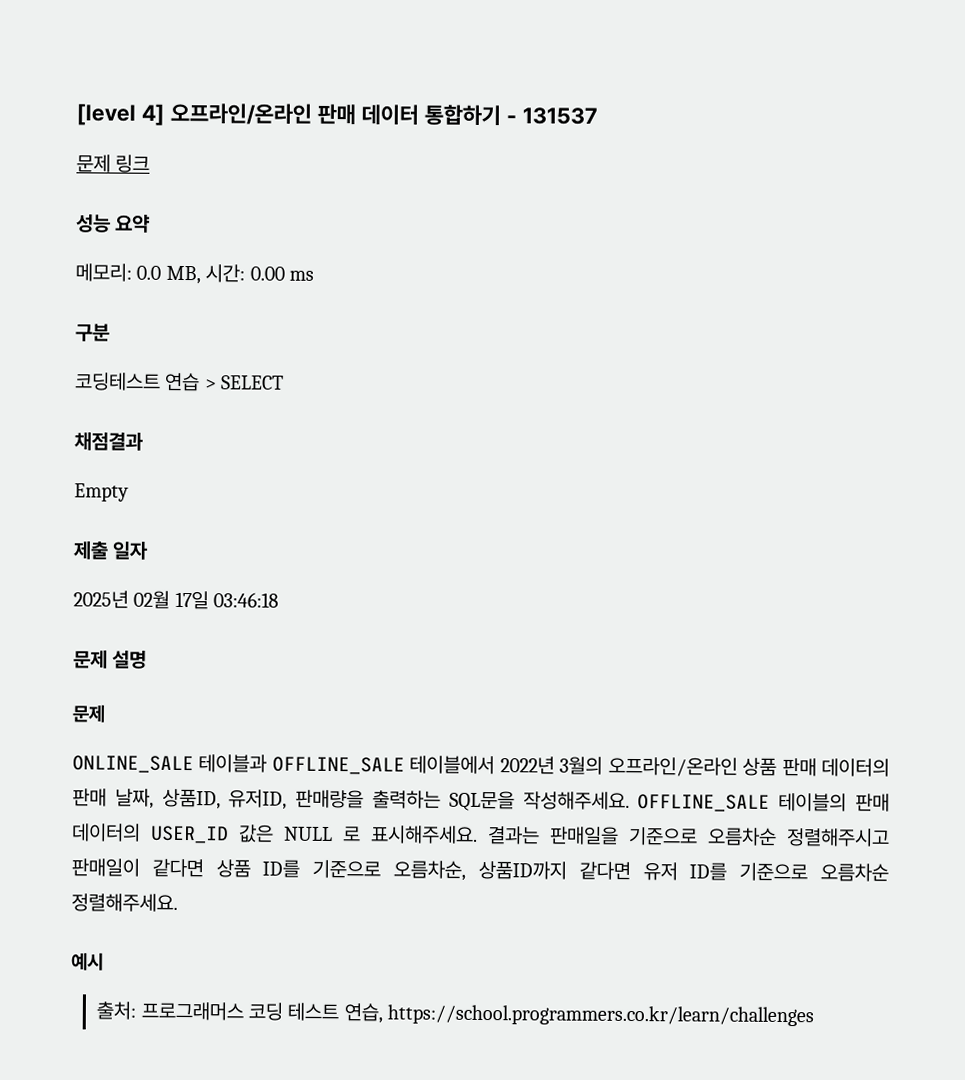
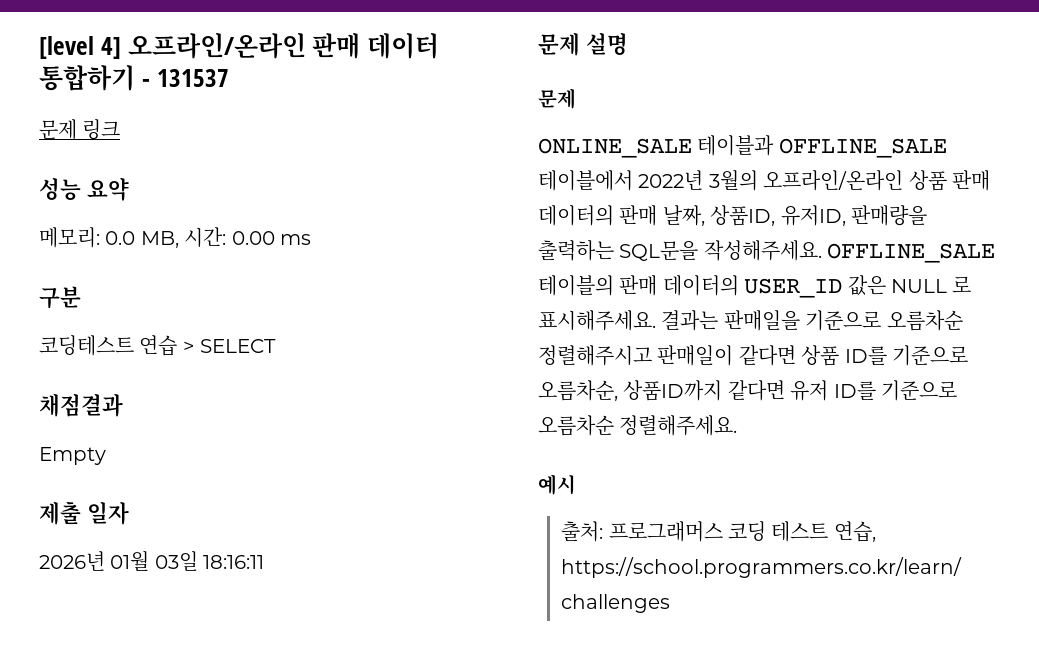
[73,590,280,610] 2025년 02월 17일 03:46:18 -> [39,550,265,571] 2026년 01월 03일 18:16:11

